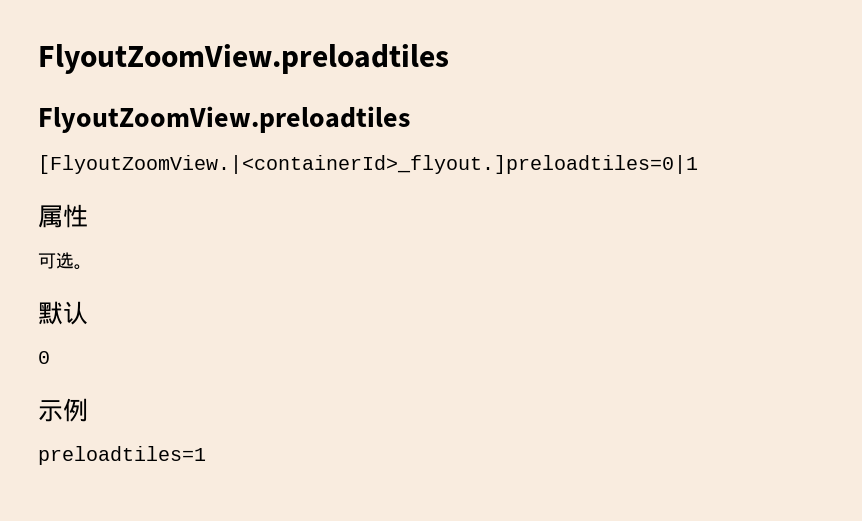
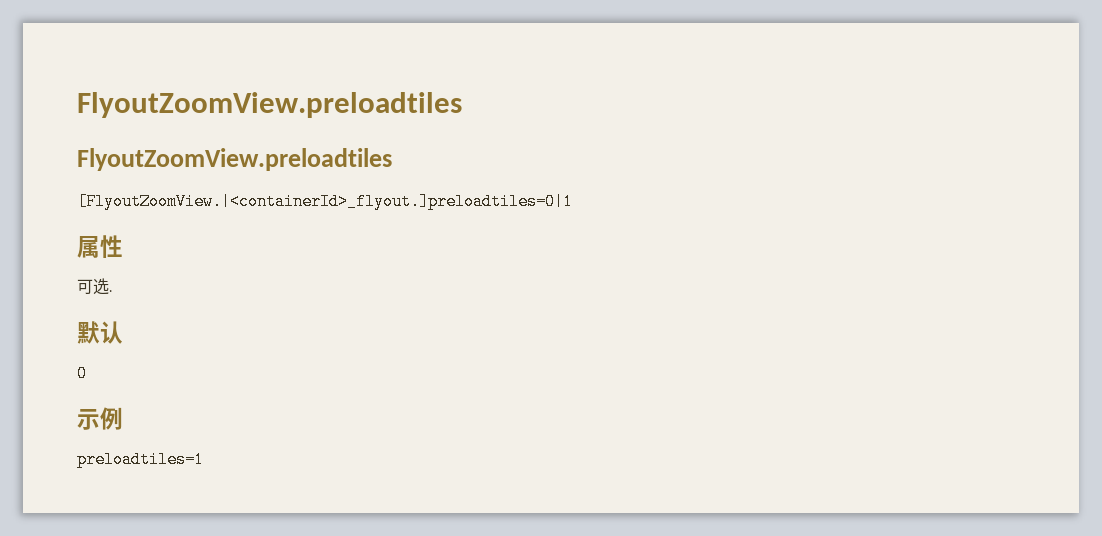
[74,264,92,270] 。 -> [109,290,112,292] .

